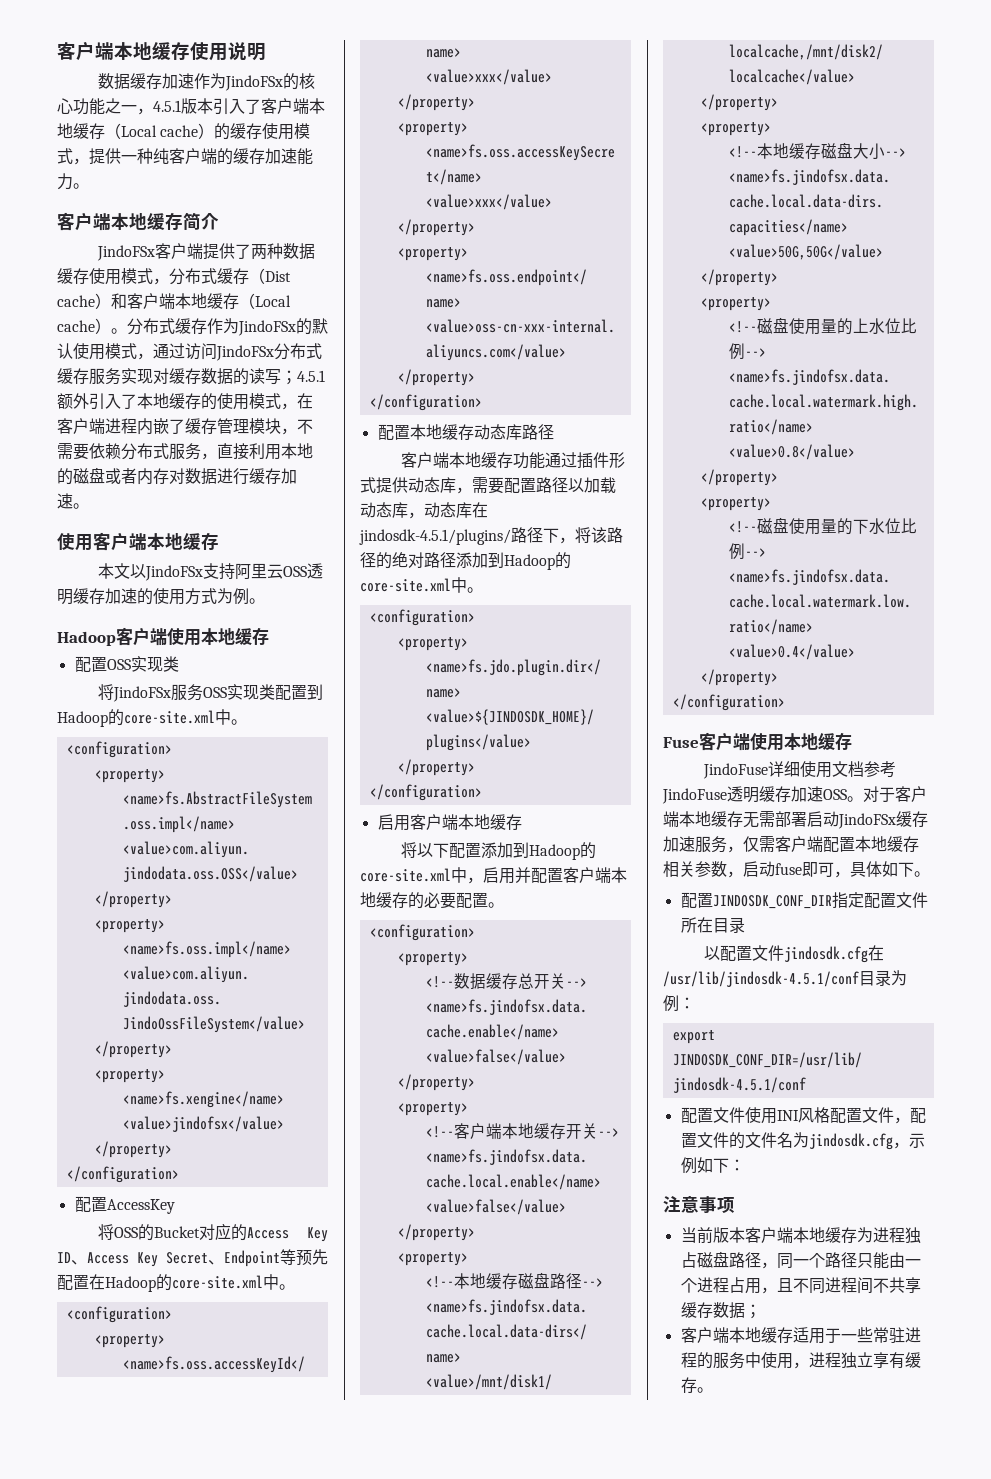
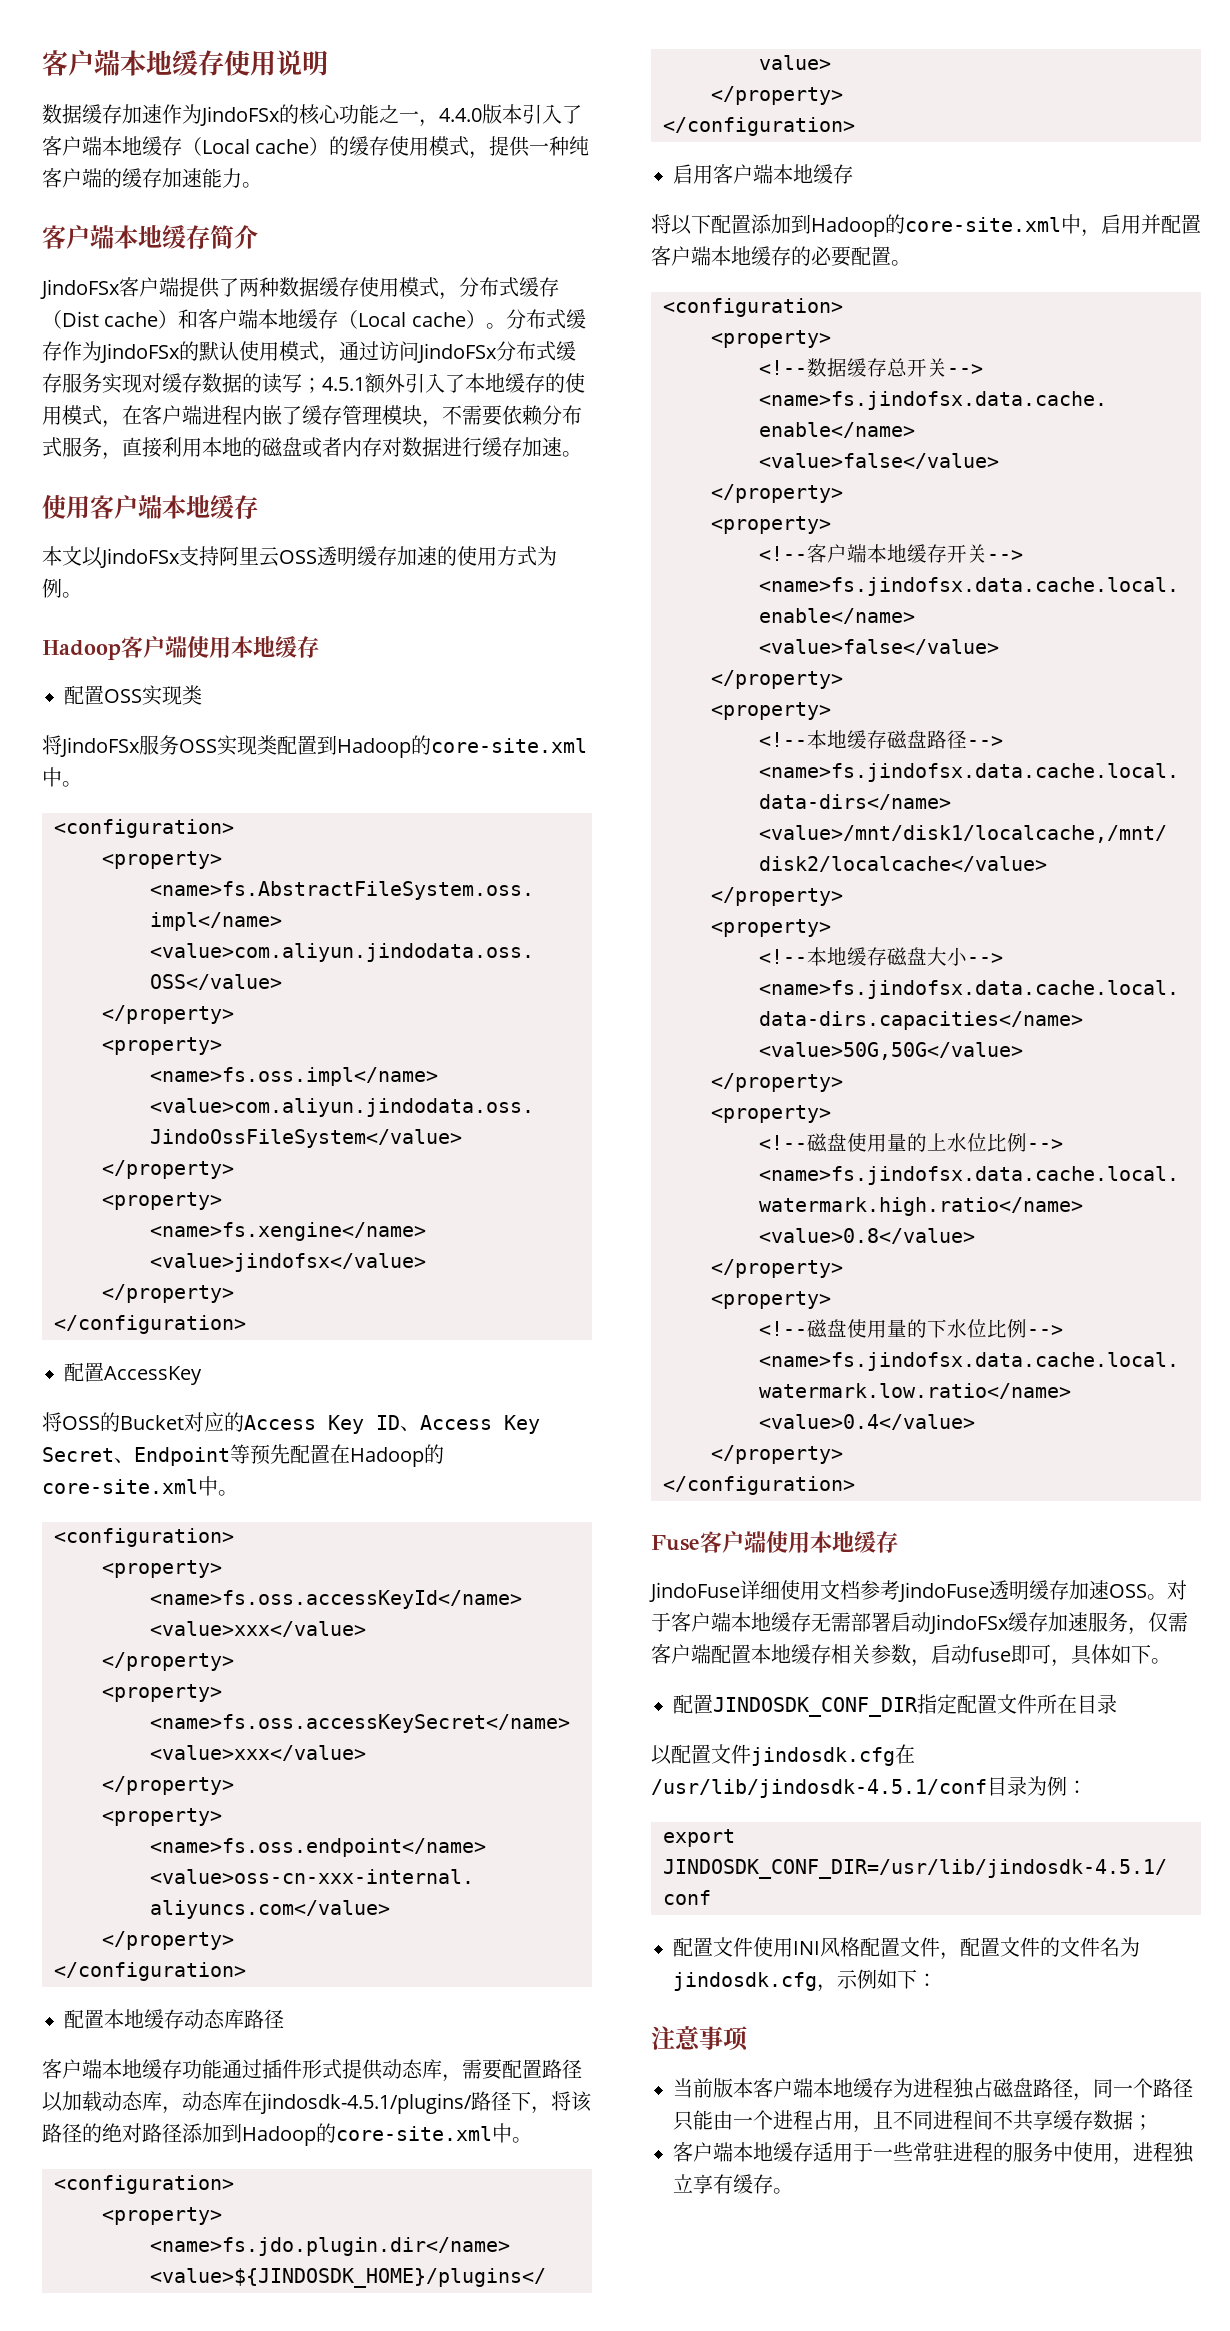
[153,100,181,112] 4.5.1 -> [439,108,482,122] 4.4.0

